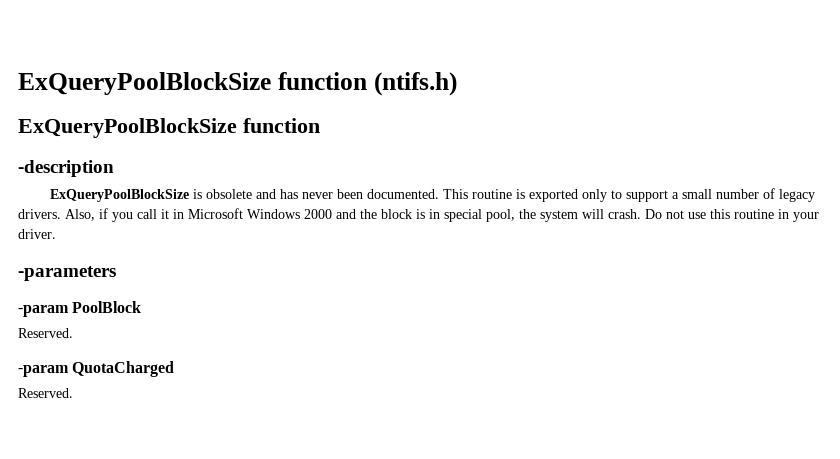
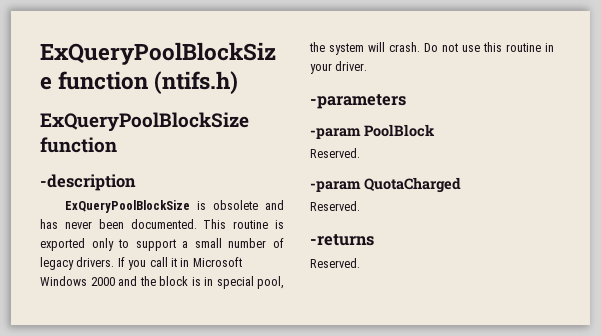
[65,208,108,221] Also, if -> [117,257,125,267] If
(73, 393) none -> [310,234,374,246] [310,258,360,268] // -returns // Reserved.

